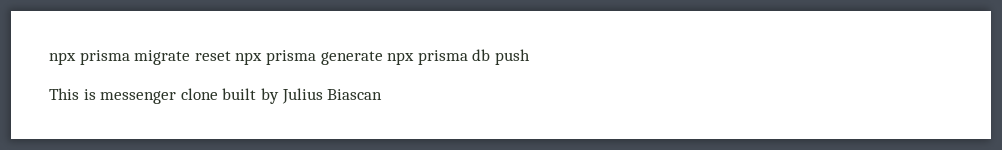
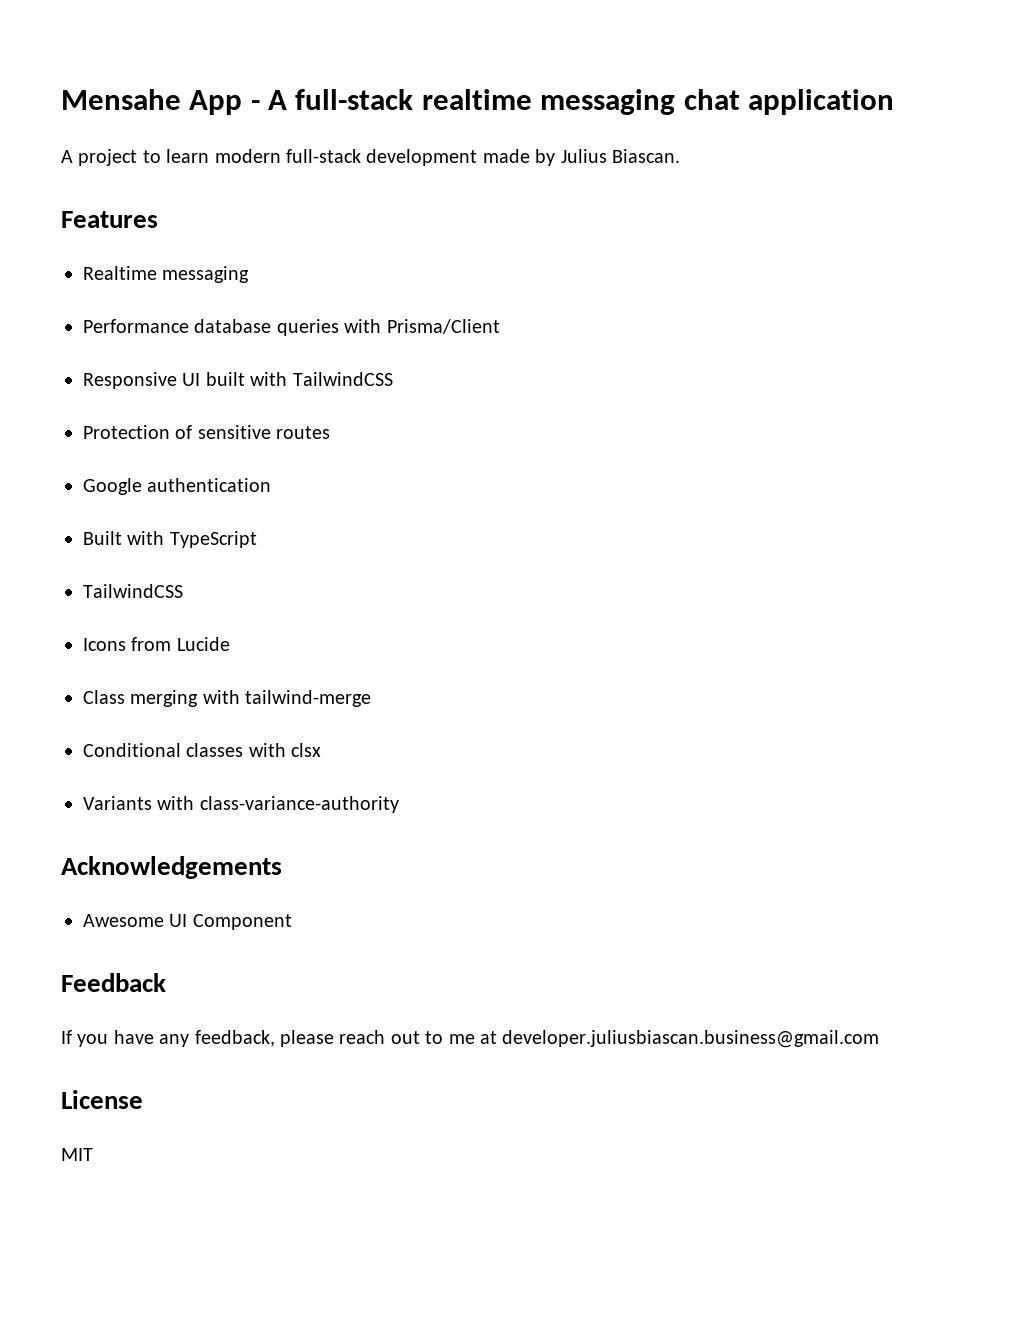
[49,49,530,65] [49,88,383,104] npx prisma migrate reset npx prisma generate npx prisma db push // This is messenger clone built by Julius Biascan -> [61,89,894,115] [61,149,680,166] [61,211,158,228] [83,266,250,283] [83,319,500,336] [83,372,393,389] [83,425,331,439] [83,478,272,495] [83,531,257,548] [83,584,183,598] [83,637,230,651] [83,690,372,707] [83,743,322,757] [83,796,399,813] [61,856,282,879] [83,914,292,930] [61,973,166,992] [61,1030,880,1048] [61,1090,143,1109] [61,1148,93,1161] Mensahe App - A full-stack realtime messaging chat application // A project to learn modern full-stack development made by Julius Biascan. // Features // Realtime messaging // Performance database queries with Prisma/Client // Responsive UI built with TailwindCSS // Protection of sensitive routes // Google authentication // Built with TypeScript // TailwindCSS // Icons from Lucide // Class merging with tailwind-merge // Conditional classes with clsx // Variants with class-variance-authority // Acknowledgements // Awesome UI Component // Feedback // If you have any feedback, please reach out to me at developer.juliusbiascan.business@gmail.com // License // MIT

